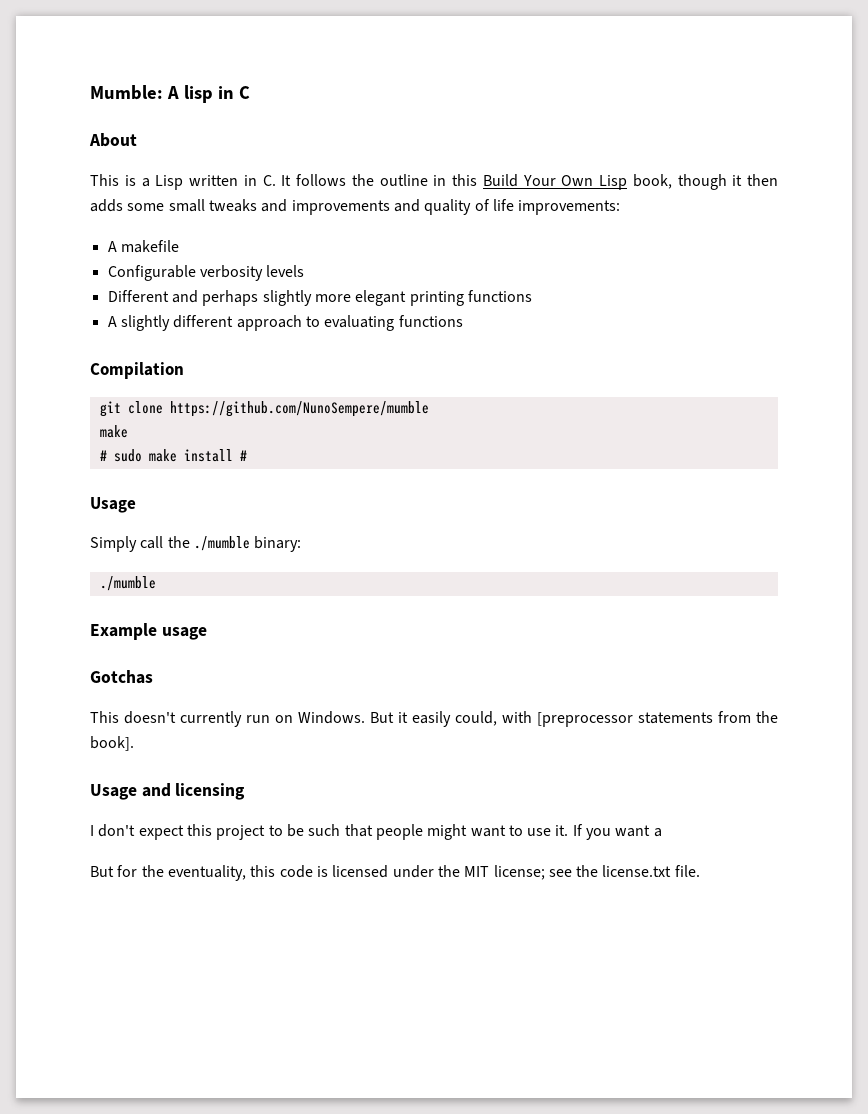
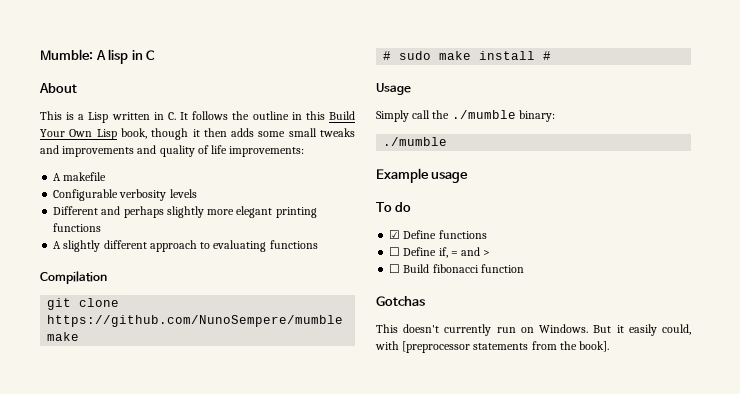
(207, 633) none -> [376,202,412,212] [389,230,487,239] [389,247,491,258] [389,264,524,273] // To do // ☑ Define functions // ☐ Define if, = and > // ☐ Build fibonacci function
[90,783,246,800] [90,824,662,840] [90,865,700,881] // Usage and licensing // I don't expect this project to be such that people might want to use it. If you want a // But for the eventuality, this code is licensed under the MIT license; see the license.txt file. -> (610, 346) none

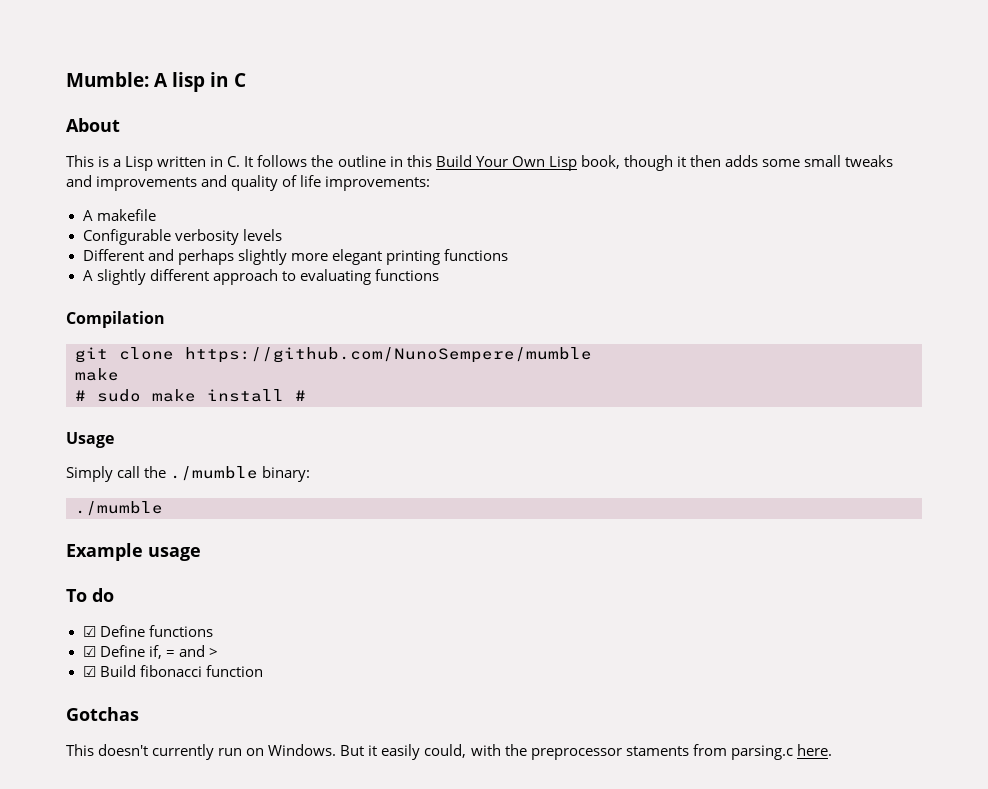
[389,247,401,256] ☐ -> [82,646,96,657] ☑
[389,264,401,273] ☐ -> [82,666,96,677] ☑
[402,341,610,353] [preprocessor statements from the book]. -> [504,744,832,760] the preprocessor staments from parsing.c here.

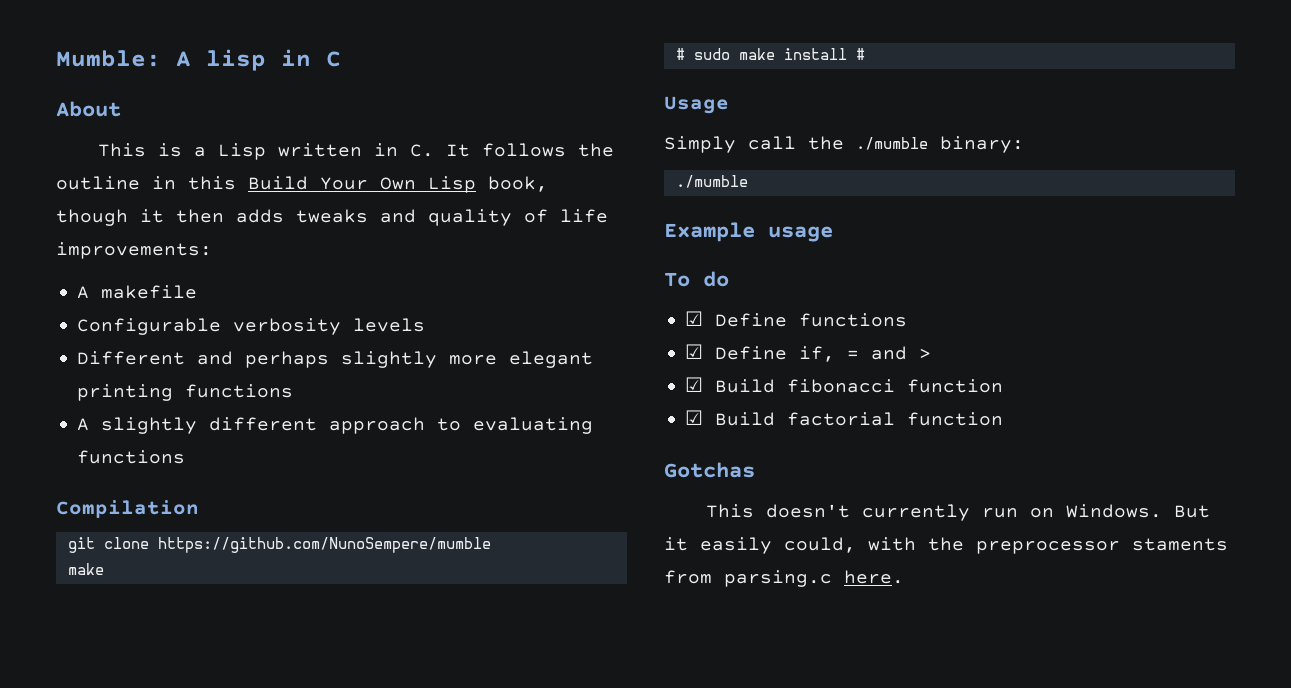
[762,155,894,167] [66,175,198,191] some small tweaks and improvements -> [296,209,368,223] tweaks
(263, 671) none -> [685,410,1004,426] // ☑ Build factorial function

